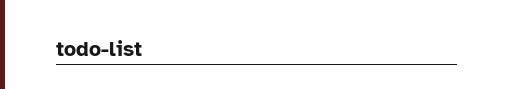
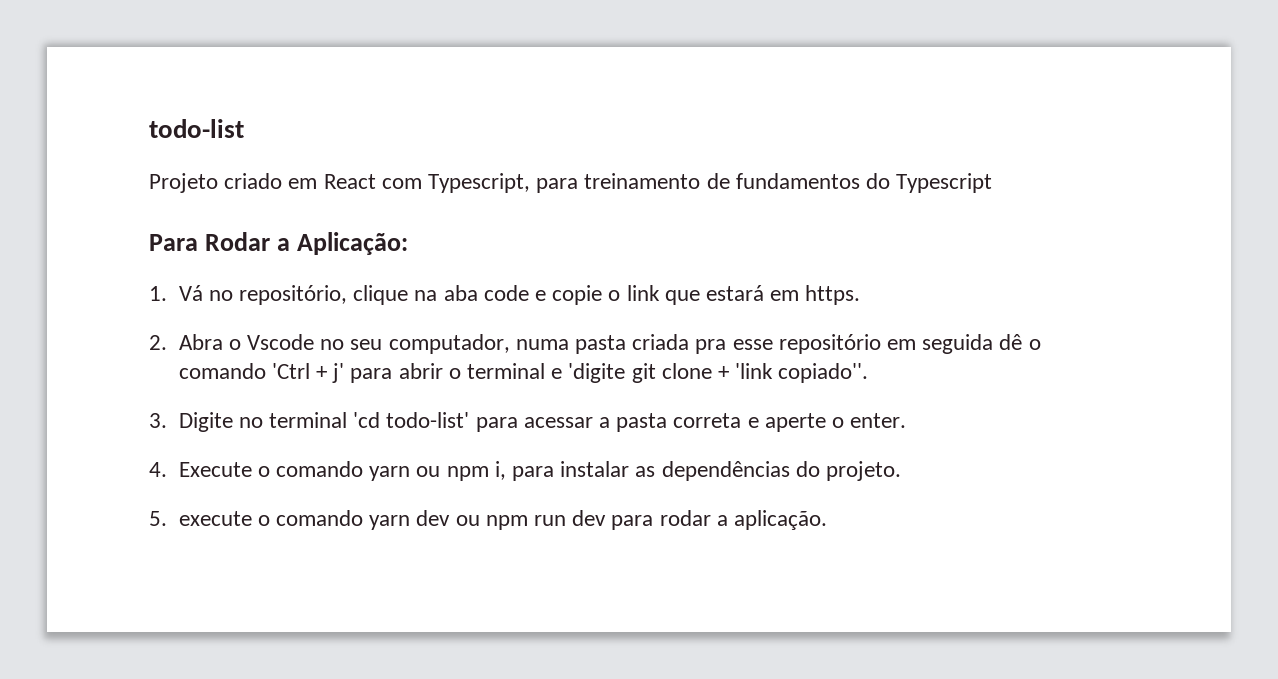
(142, 48) none -> [149,173,993,193] [149,232,408,255] [149,285,861,305] [149,334,1041,354] [178,363,869,383] [149,412,907,432] [149,461,902,481] [149,510,828,530] // Projeto criado em React com Typescript, para treinamento de fundamentos do Typescript // Para Rodar a Aplicação: // 1. Vá no repositório, clique na aba code e copie o link que estará em https. // 2. Abra o Vscode no seu computador, numa pasta criada pra esse repositório em seguida dê o comando 'Ctrl + j' para abrir o terminal e 'digite git clone + 'link copiado''. // 3. Digite no terminal 'cd todo-list' para acessar a pasta correta e aperte o enter. // 4. Execute o comando yarn ou npm i, para instalar as dependências do projeto. // 5. execute o comando yarn dev ou npm run dev para rodar a aplicação.

